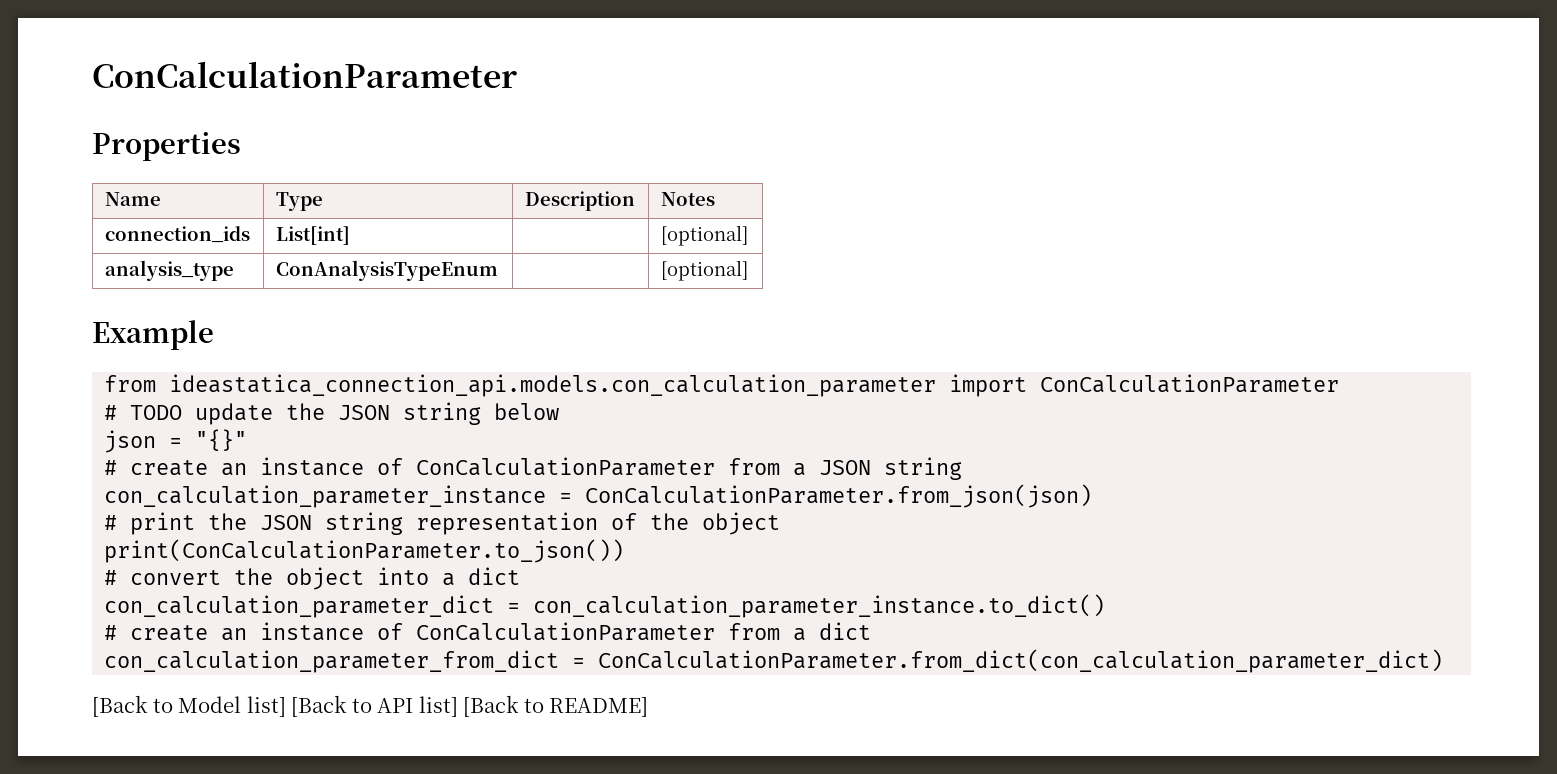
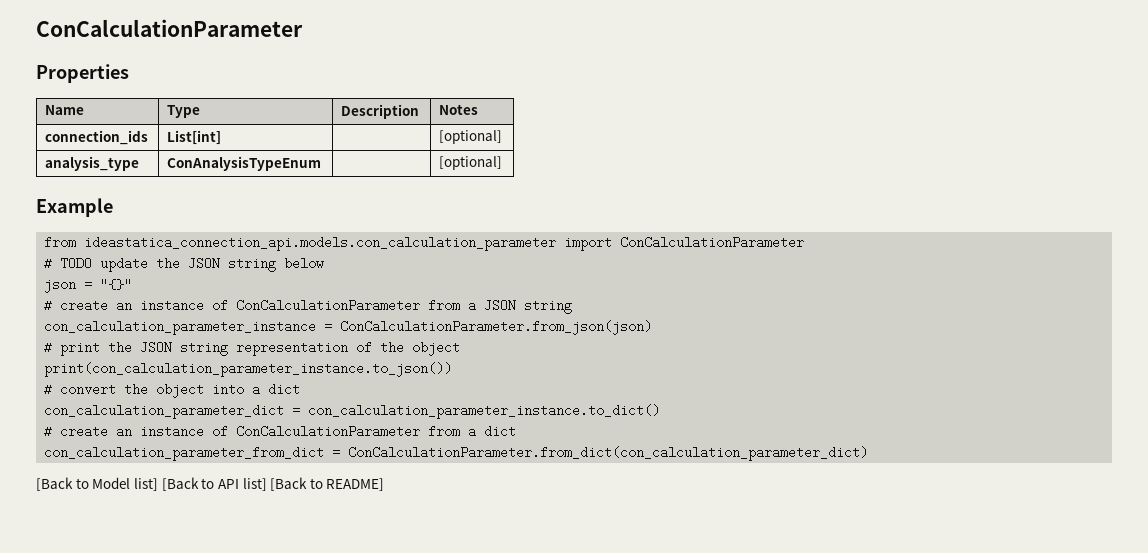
[104,539,625,563] print(ConCalculationParameter.to_json()) -> [44,362,453,377] print(con_calculation_parameter_instance.to_json())

